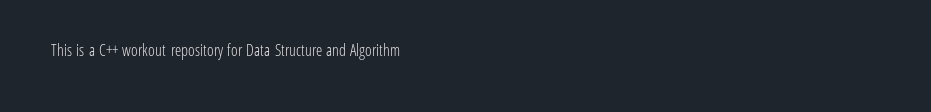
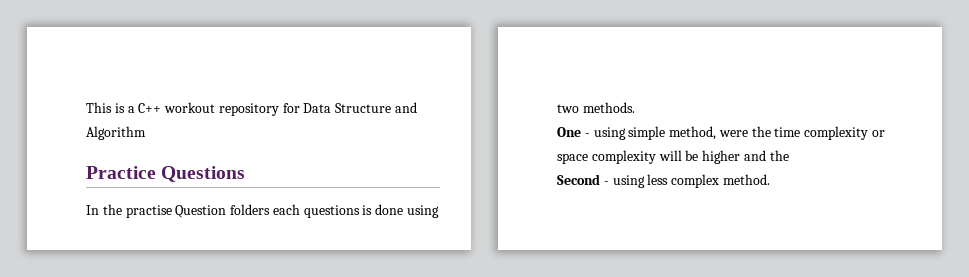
(401, 51) none -> [86,166,246,182] [86,204,440,218] [557,102,635,113] [557,126,886,140] [557,150,789,164] [557,174,770,188] // Practice Questions // In the practise Question folders each questions is done using two methods. // One - using simple method, were the time complexity or space complexity will be higher and the // Second - using less complex method.

